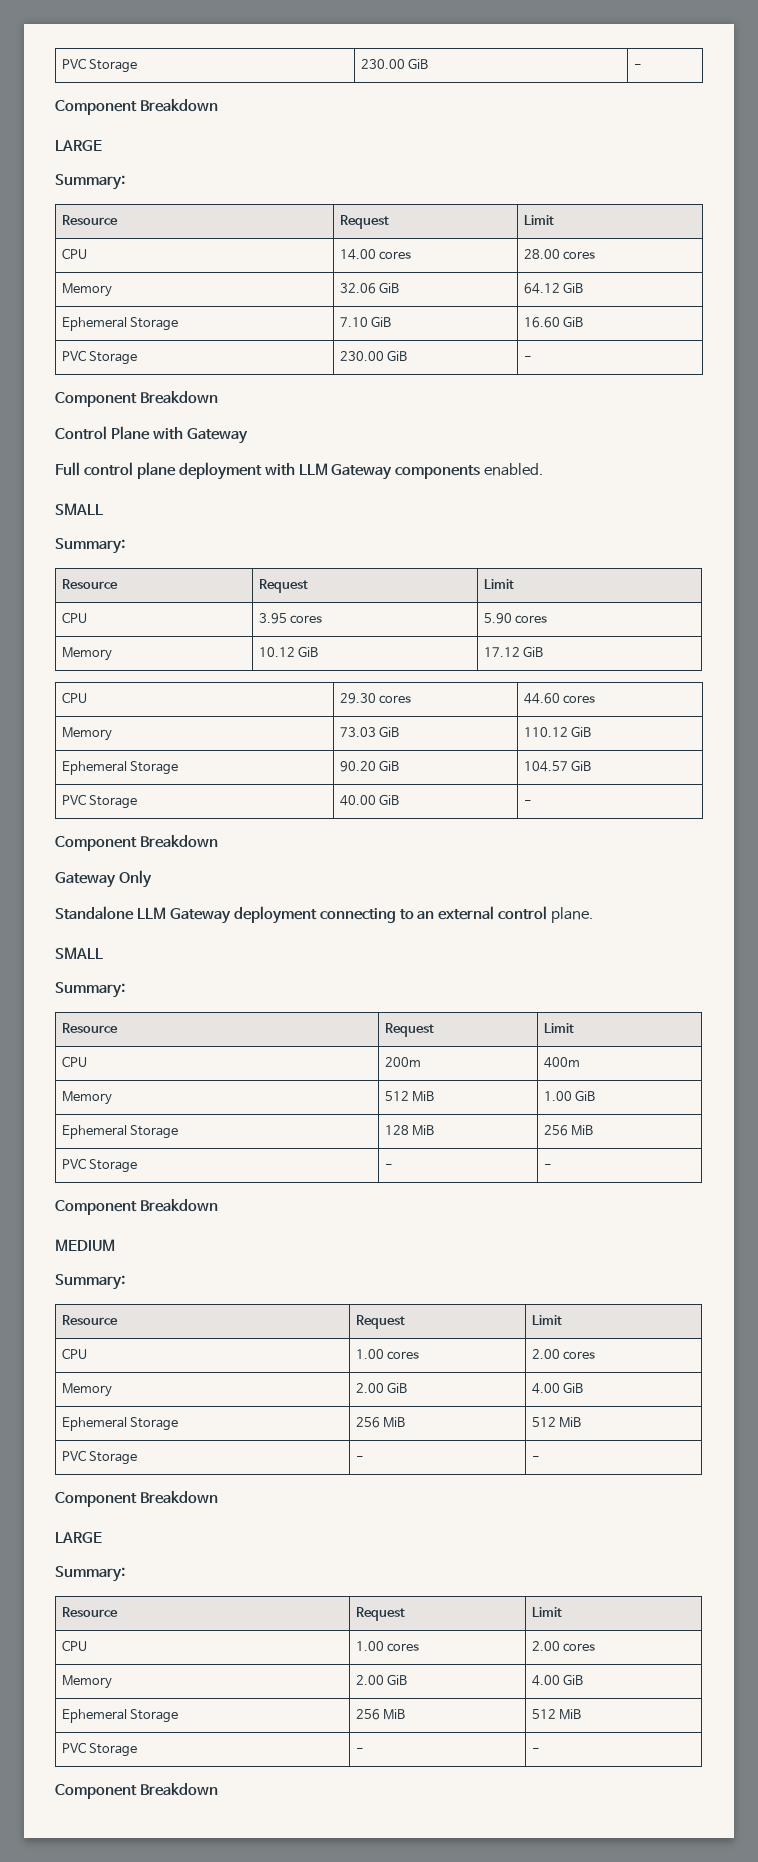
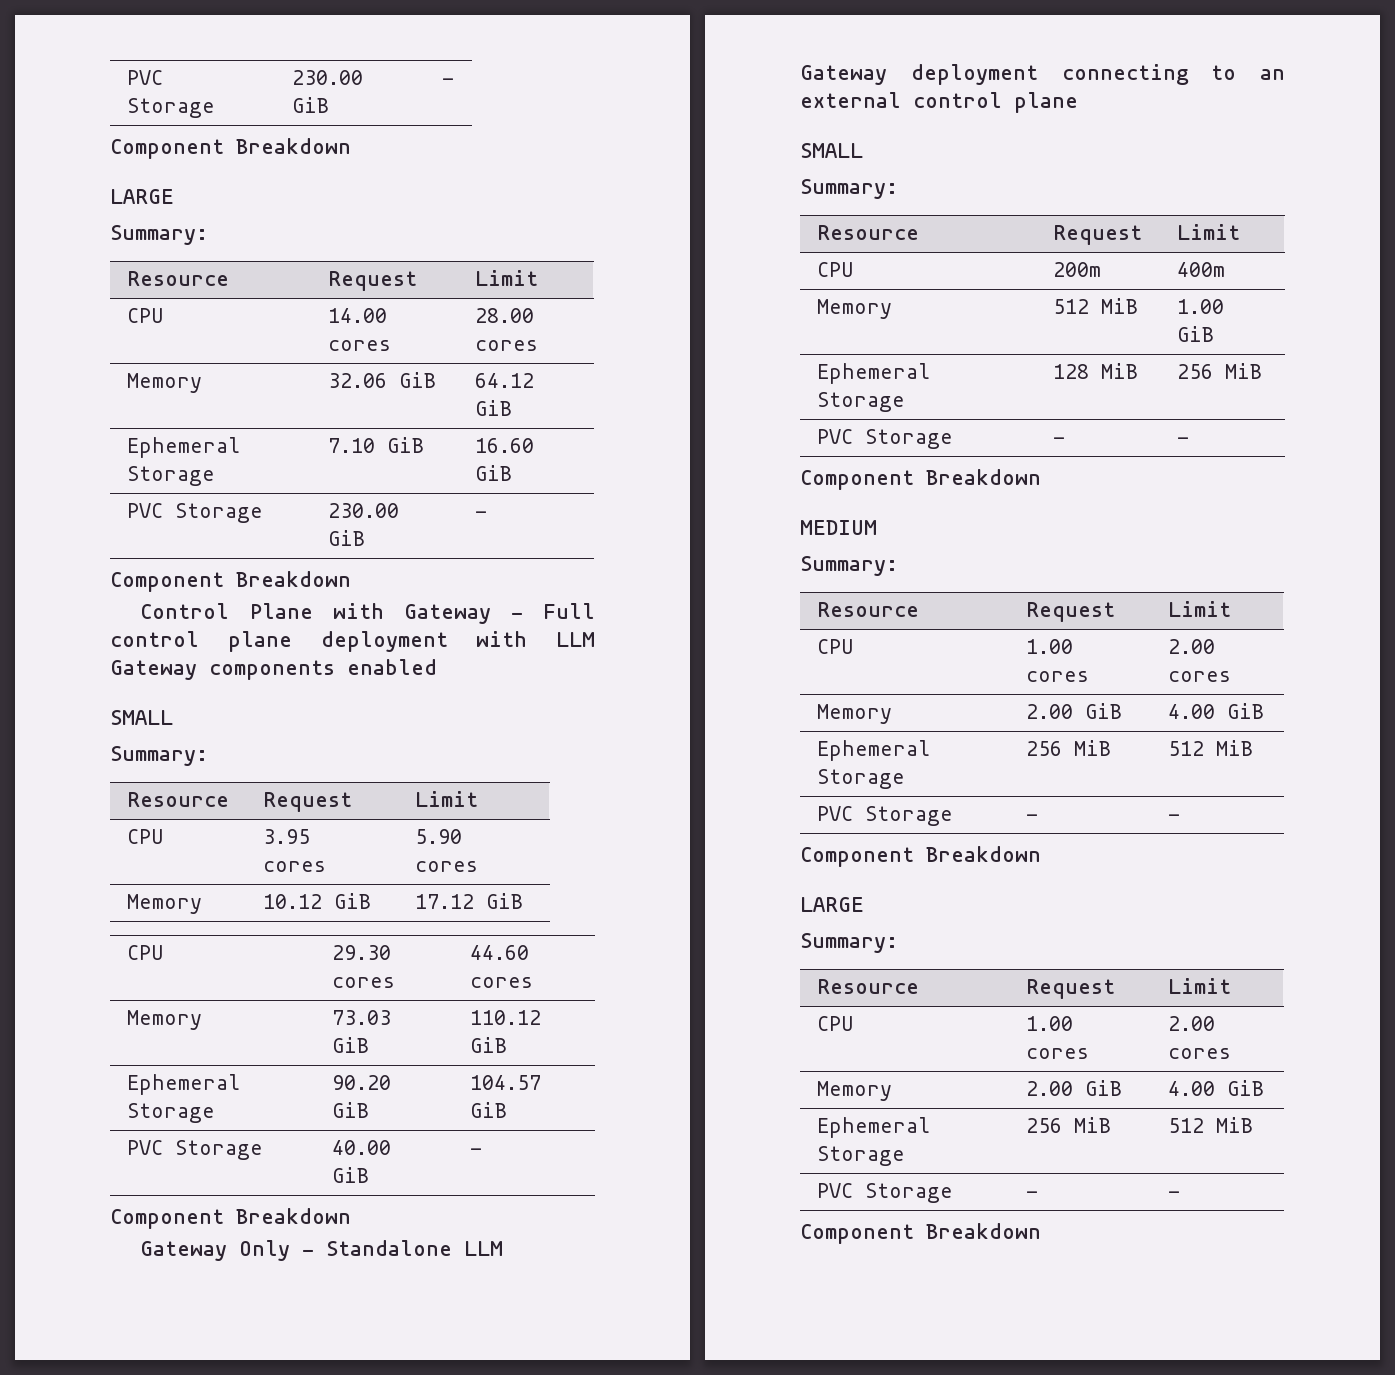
(248, 436) // -> [510,612,523,619] -
[484,463,544,476] enabled. -> [347,659,437,675] enabled
(152, 879) // -> [302,1249,315,1256] -
[551,907,594,923] plane. -> [1014,92,1078,113] plane

